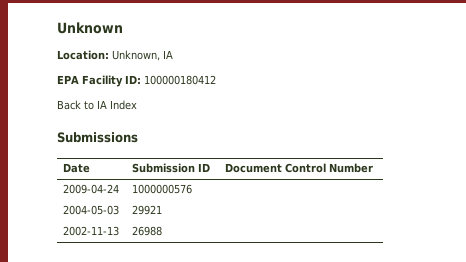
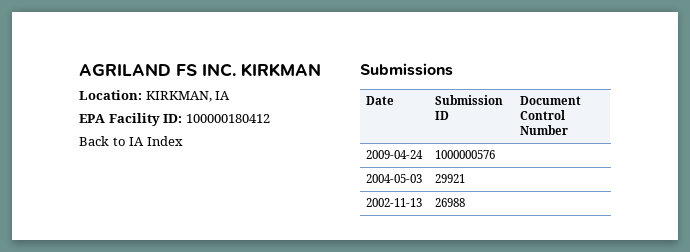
[57,22,123,34] Unknown -> [79,63,321,77] AGRILAND FS INC. KIRKMAN
[112,50,160,61] Unknown, -> [145,91,212,102] KIRKMAN,

